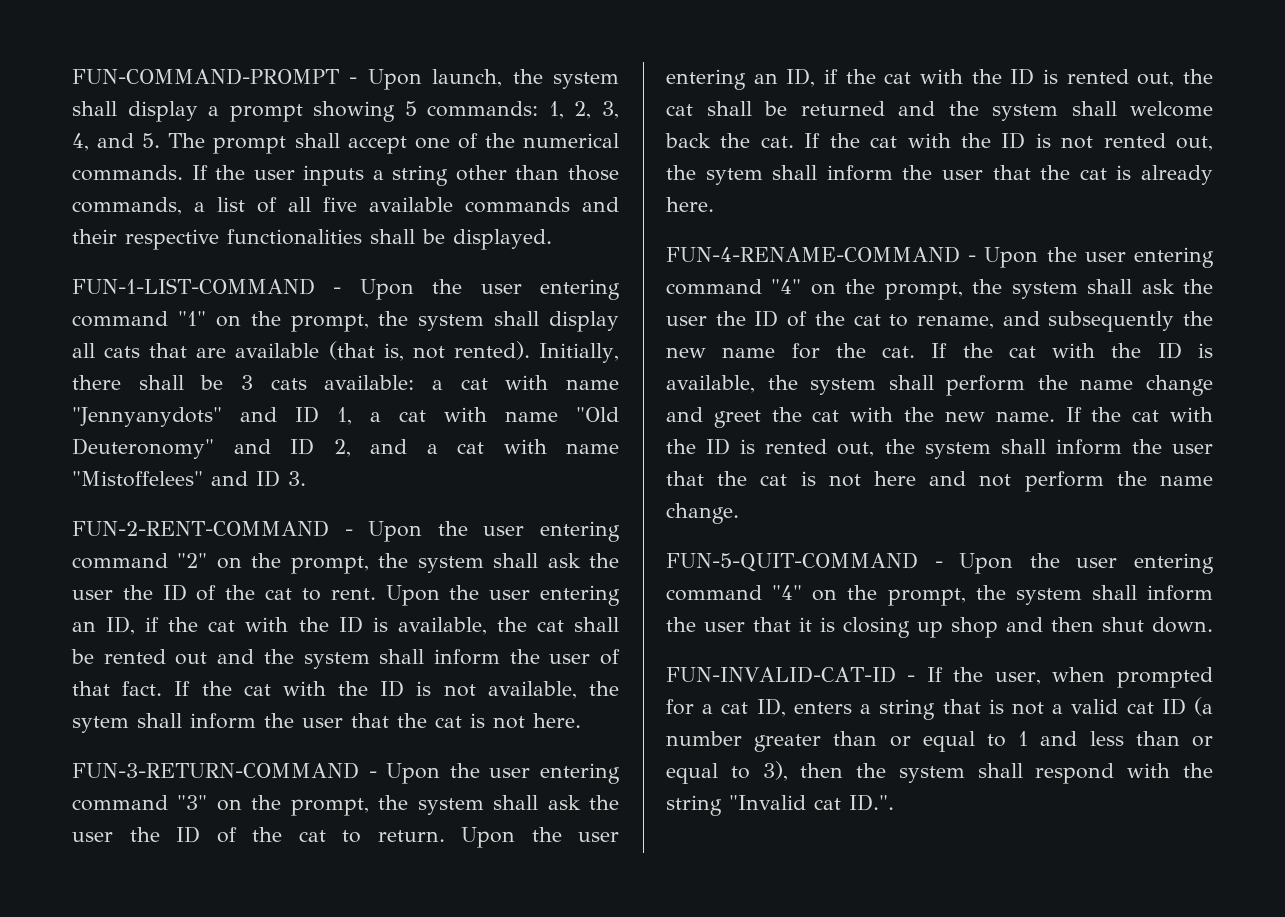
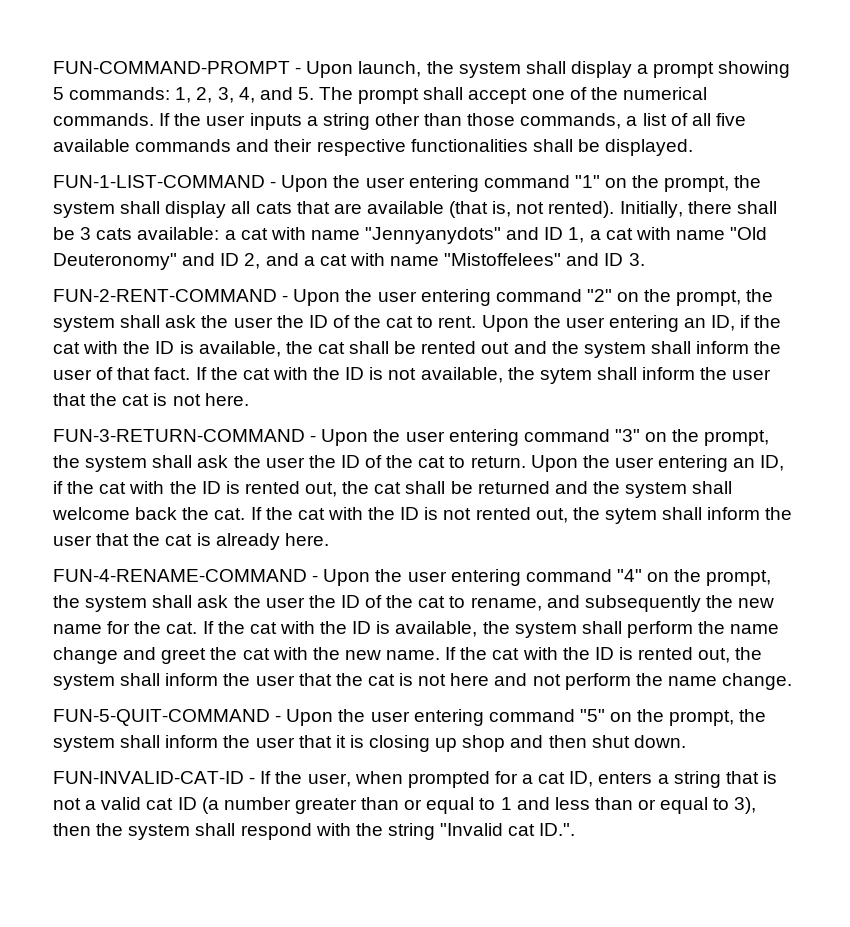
[772,585,803,600] "4" -> [579,709,605,722] "5"

